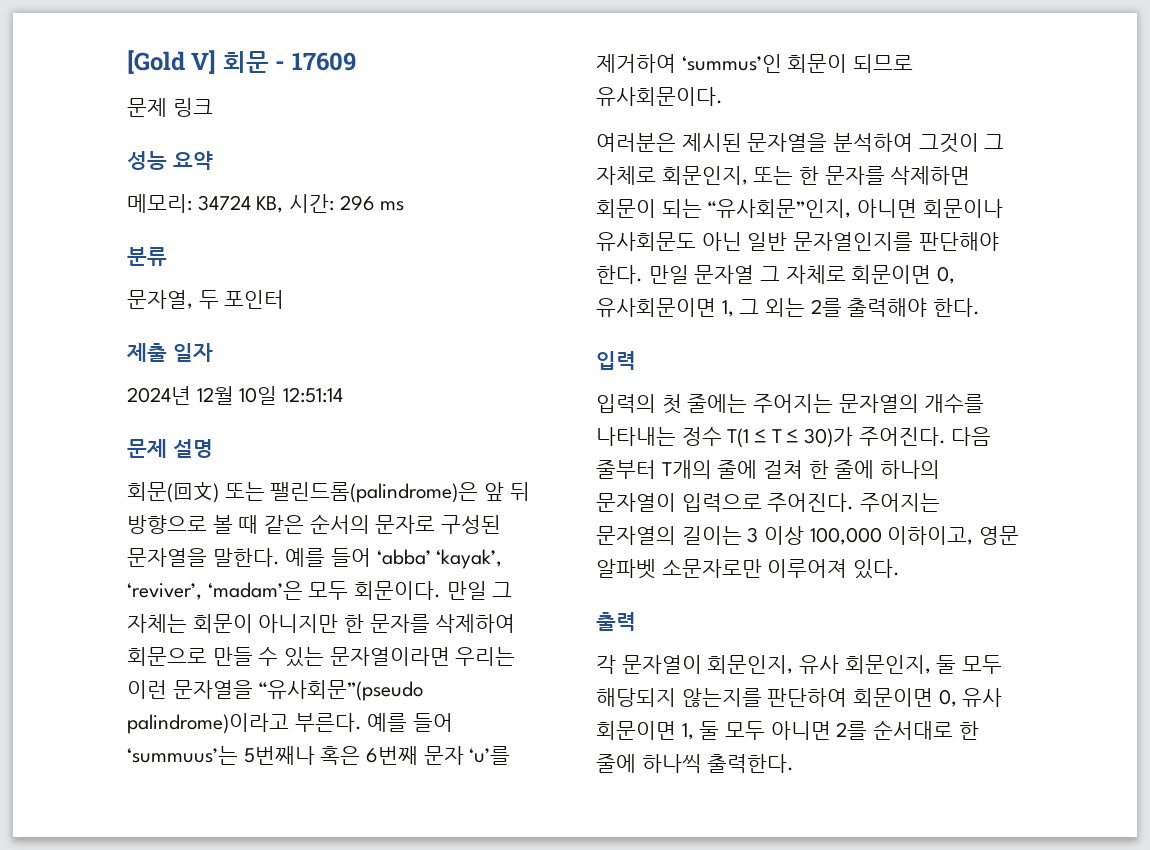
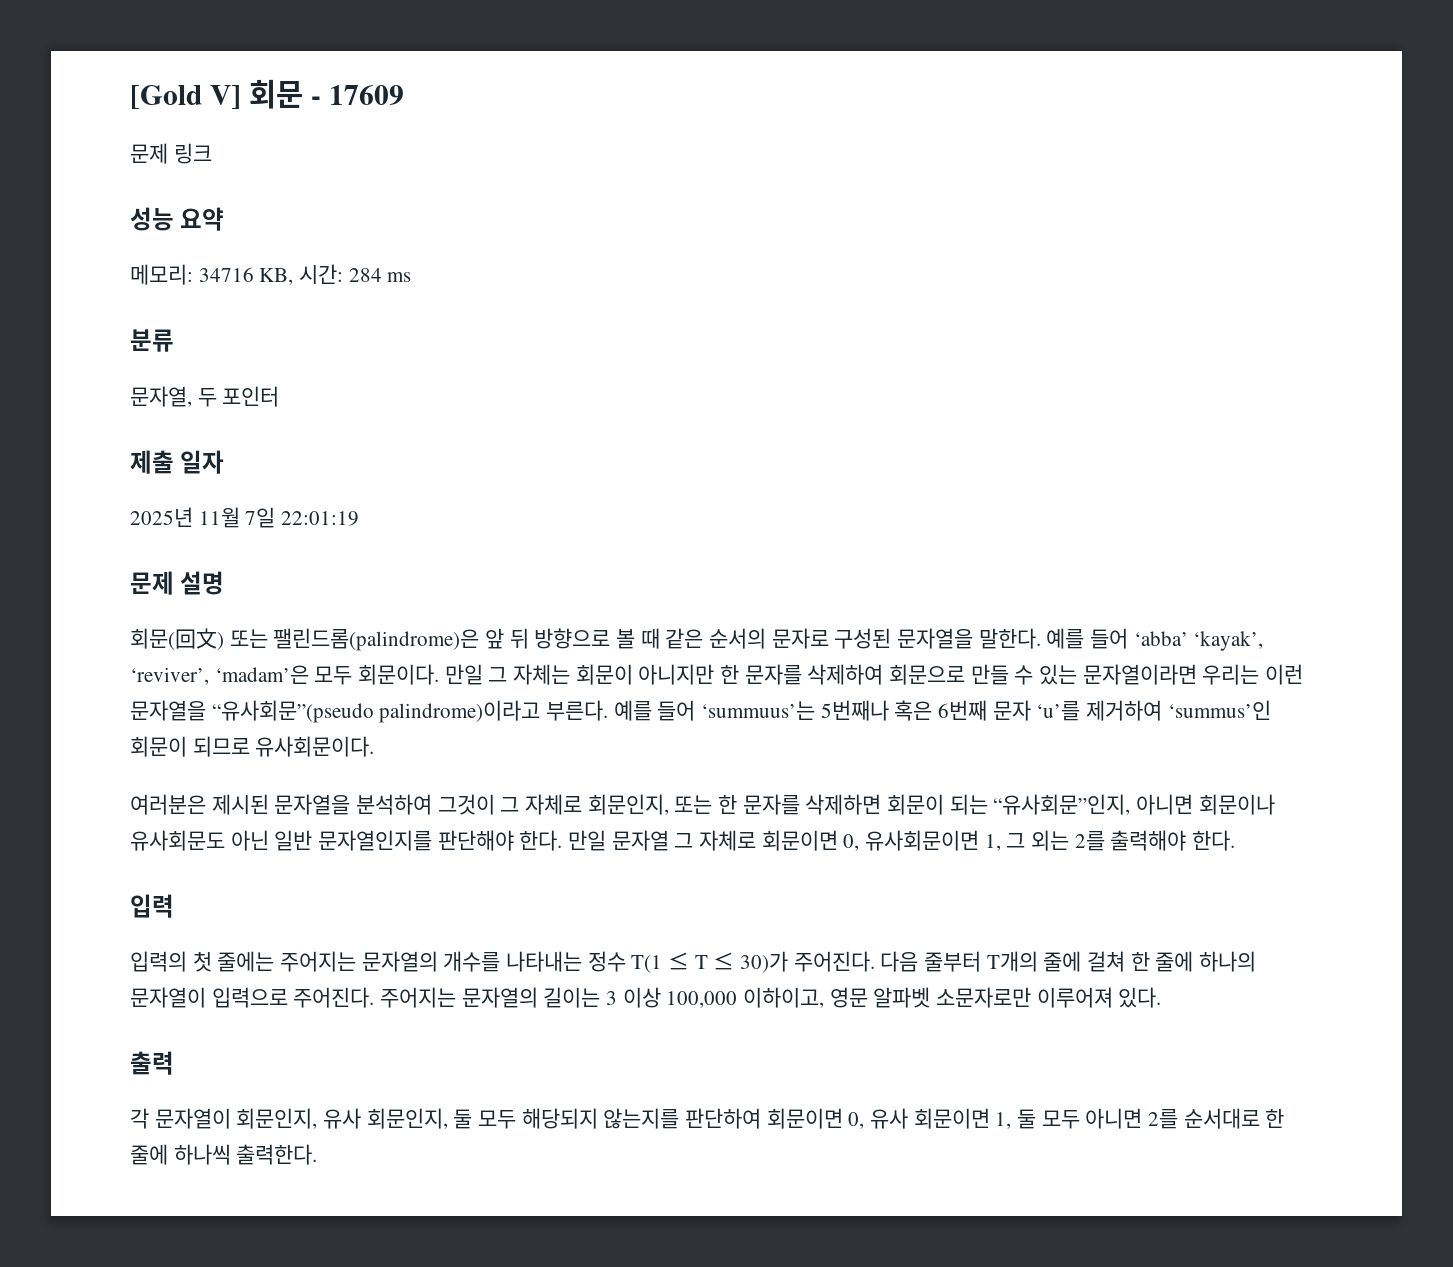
[197,195,251,211] 34724 -> [198,267,254,282] 34716
[339,195,375,211] 296 -> [348,268,382,282] 284
[127,386,344,405] 2024년 12월 10일 12:51:14 -> [130,507,360,528] 2025년 11월 7일 22:01:19

